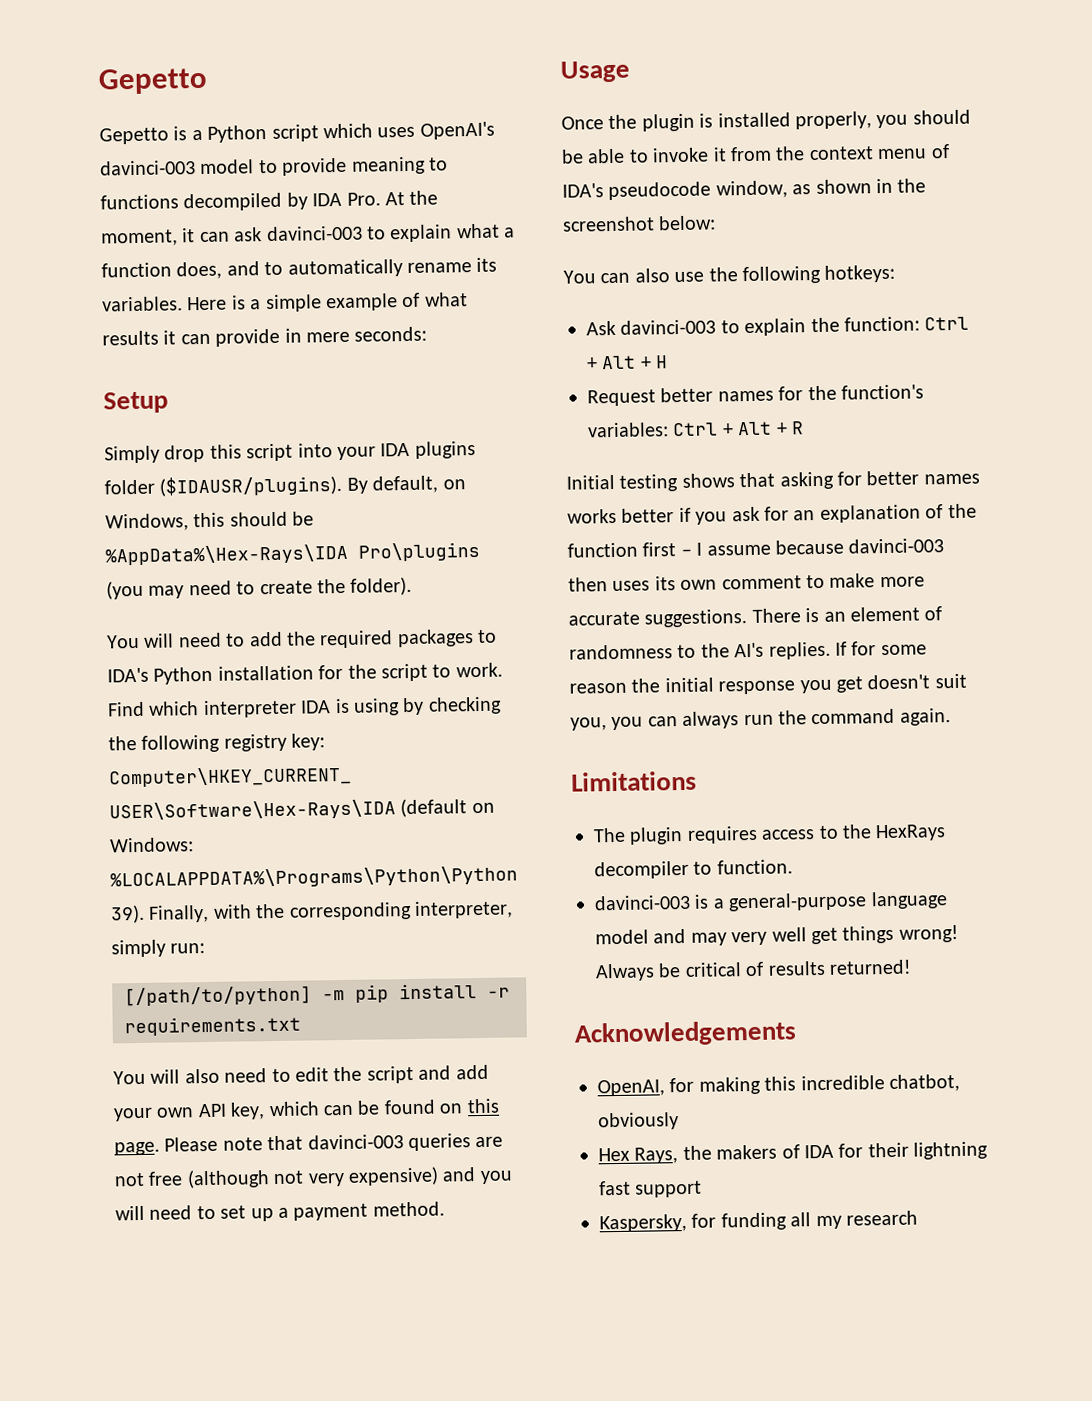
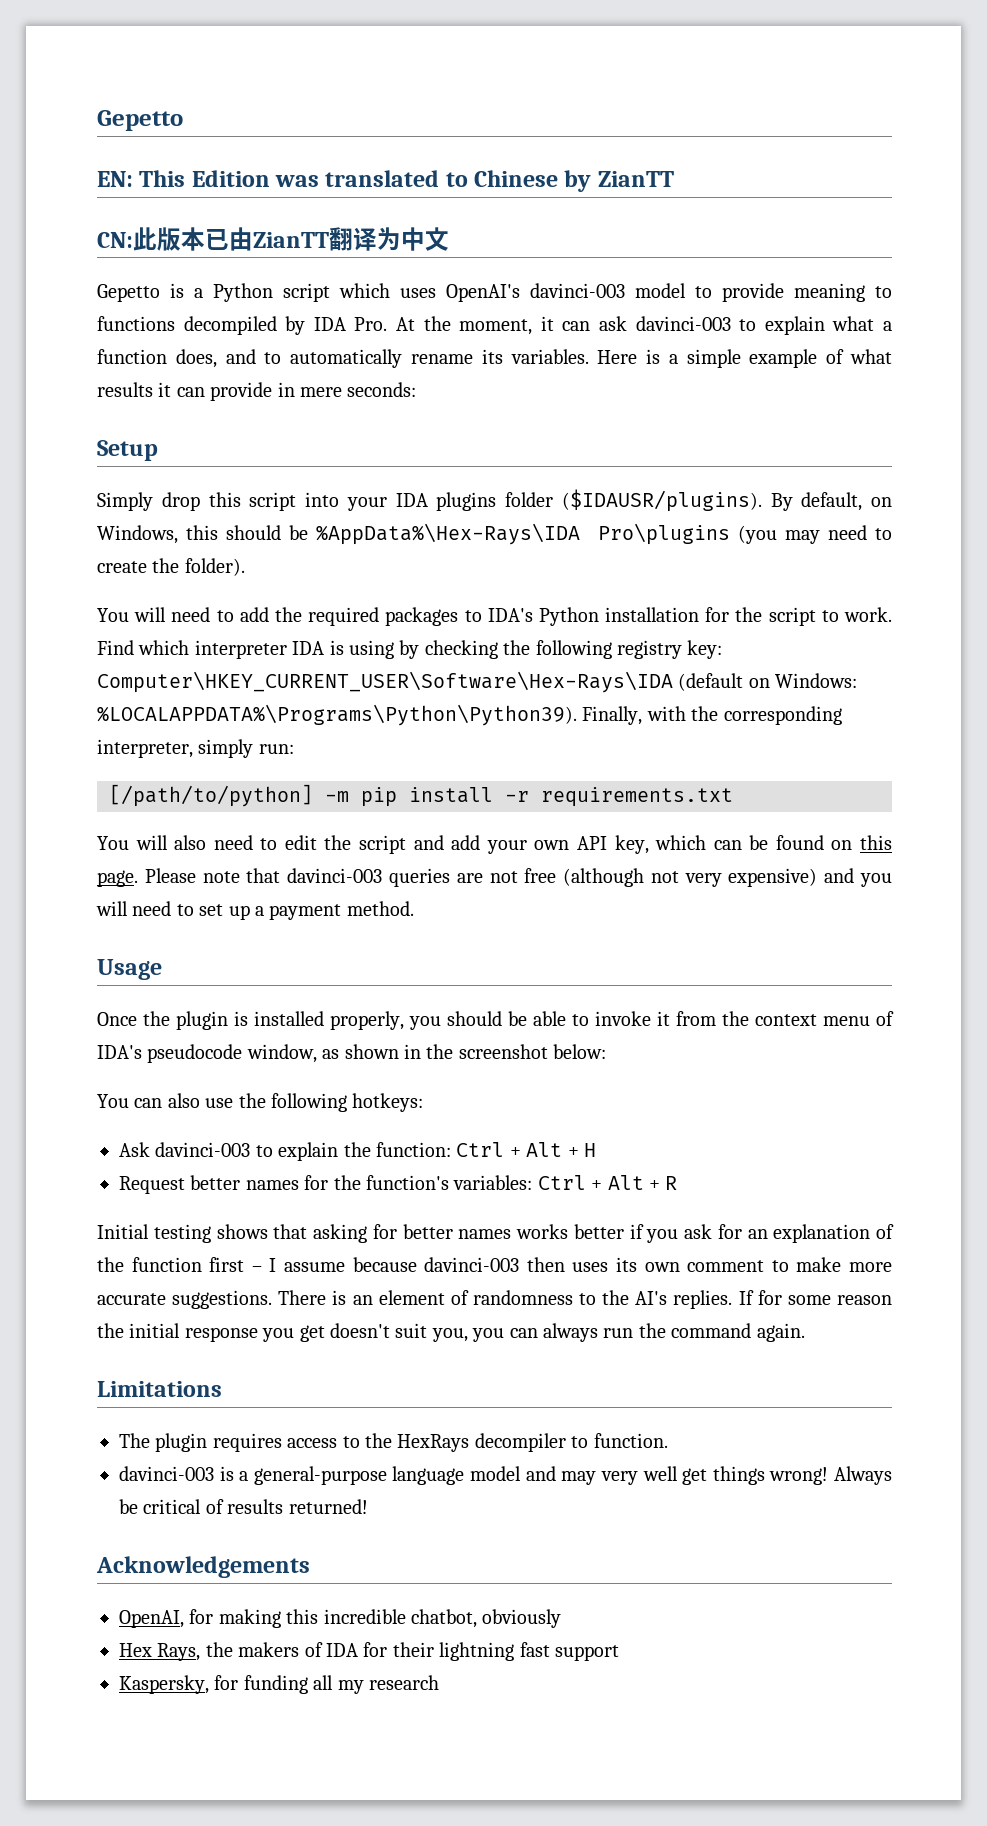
[98,67,208,95] Gepetto -> [97,110,183,131] [97,170,674,192] [97,227,449,251] Gepetto // EN: This Edition was translated to Chinese by ZianTT // CN:此版本已由ZianTT翻译为中文

